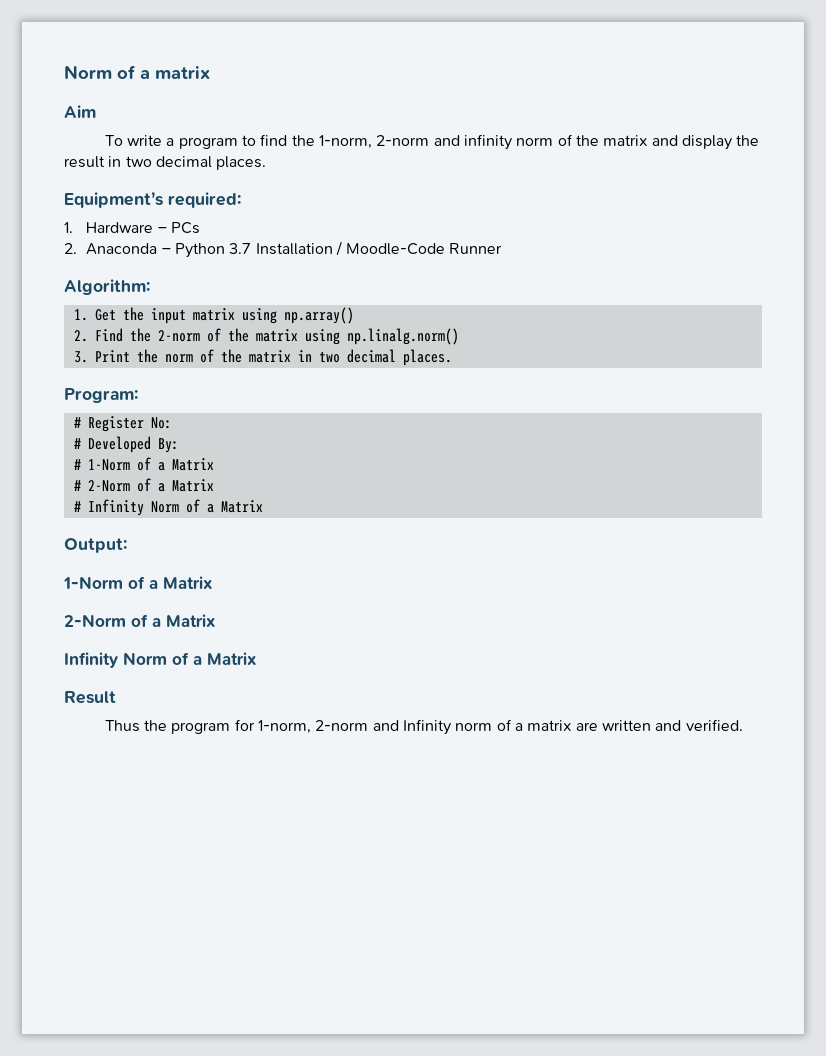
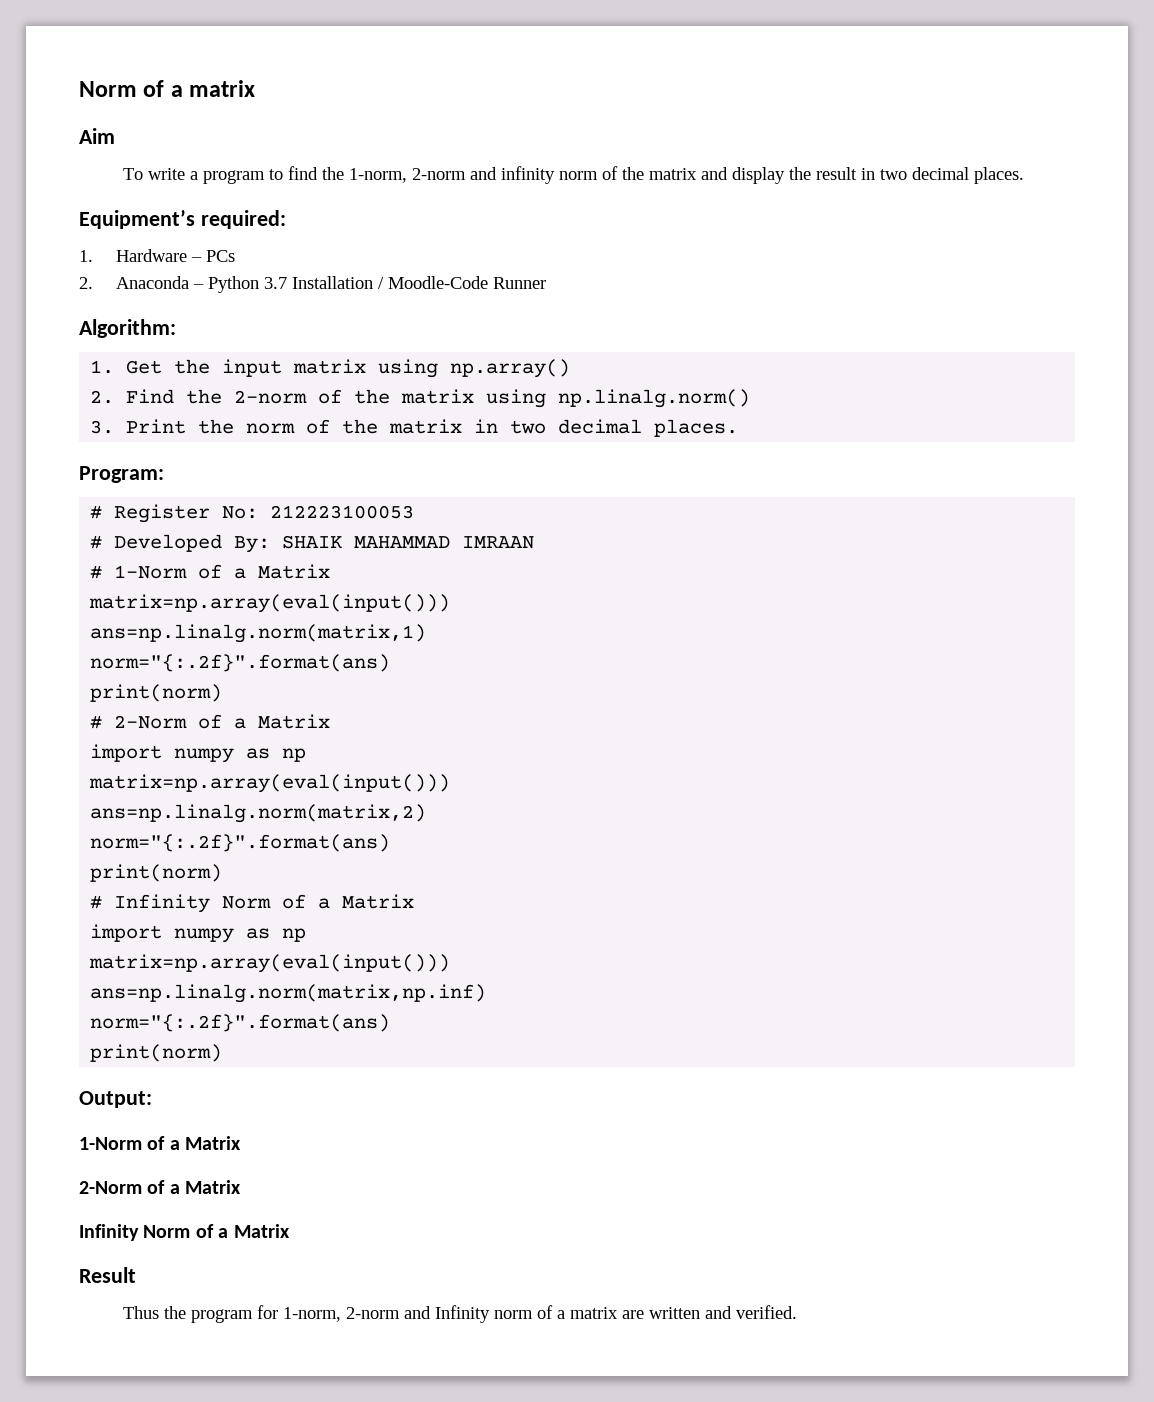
(172, 423) none -> [270,505,415,519] 212223100053
(179, 445) none -> [282,535,535,549] SHAIK MAHAMMAD IMRAAN
(214, 464) none -> [89,594,451,613] [90,624,427,643] [90,654,391,672] [90,684,223,702] // matrix=np.array(eval(input())) // ans=np.linalg.norm(matrix,1) // norm="{:.2f}".format(ans) // print(norm)
(214, 485) none -> [90,744,307,763] [89,774,451,793] [90,804,427,823] [90,834,391,852] [90,864,223,882] // import numpy as np // matrix=np.array(eval(input())) // ans=np.linalg.norm(matrix,2) // norm="{:.2f}".format(ans) // print(norm)
(263, 506) none -> [90,924,307,943] [89,954,451,973] [90,984,487,1003] [90,1014,391,1032] [90,1044,223,1062] // import numpy as np // matrix=np.array(eval(input())) // ans=np.linalg.norm(matrix,np.inf) // norm="{:.2f}".format(ans) // print(norm)

